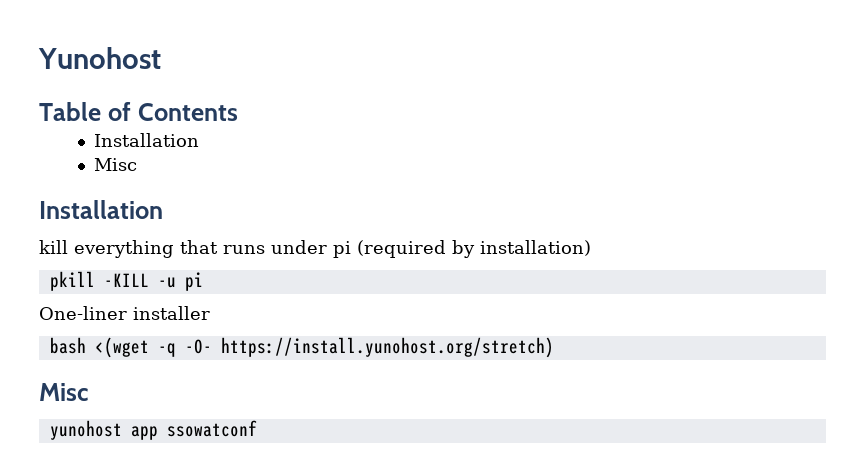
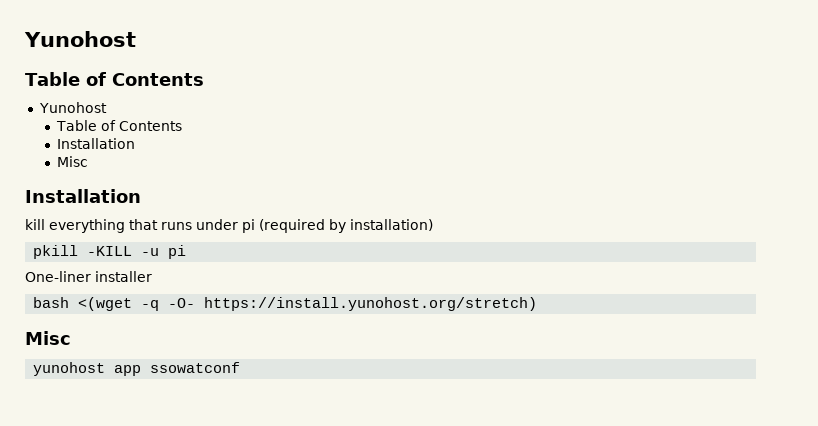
[38,47,161,69] [39,102,238,121] Yunohost // Table of Contents -> [24,31,136,47] [25,72,204,86] [38,102,107,113] [55,120,182,131] Yunohost // Table of Contents // Yunohost // Table of Contents

